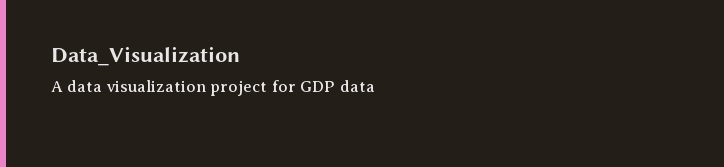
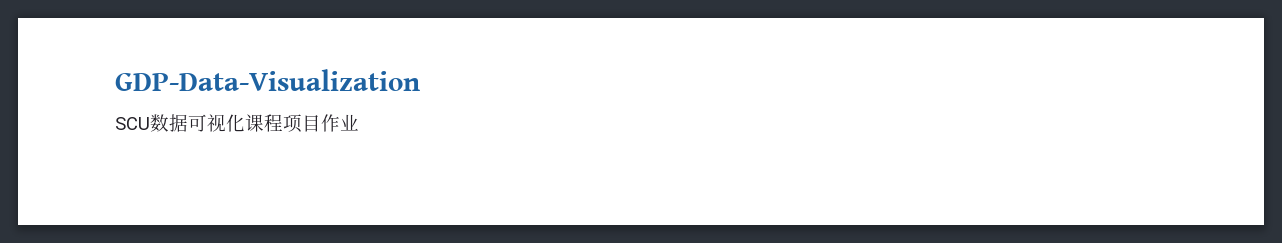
[51,46,240,66] [51,80,375,96] Data_Visualization // A data visualization project for GDP data -> [115,69,420,91] [115,114,359,133] GDP-Data-Visualization // SCU数据可视化课程项目作业

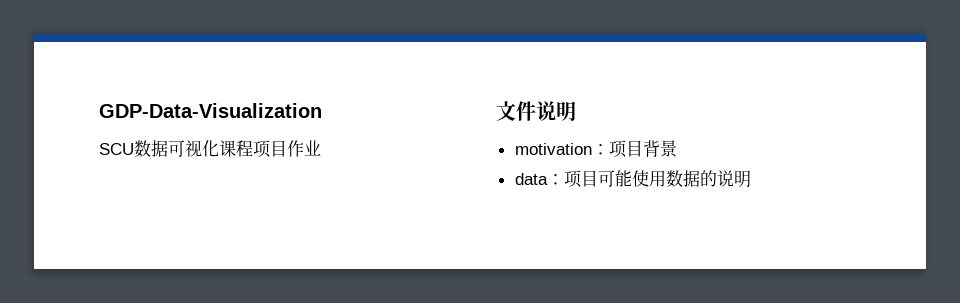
(359, 122) none -> [496,101,576,121] [514,140,677,158] [514,170,751,188] // 文件说明 // motivation：项目背景 // data：项目可能使用数据的说明

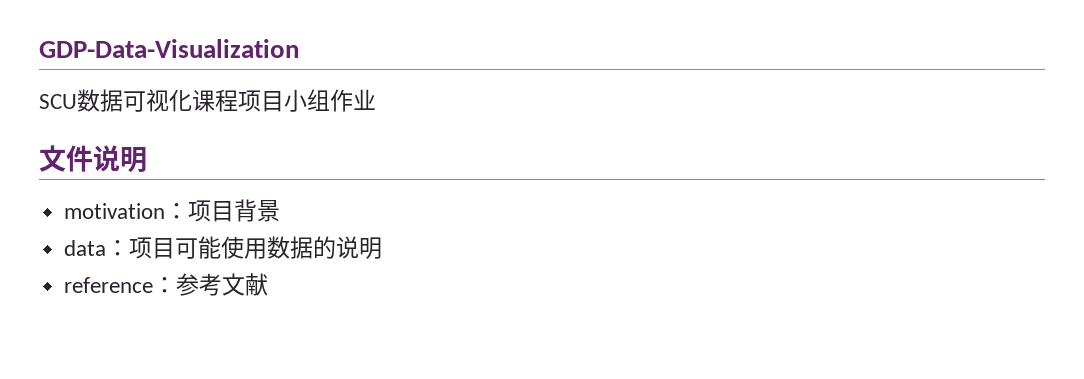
(287, 148) none -> [284,89,330,112] 小组
(751, 179) none -> [64,273,269,296] // reference：参考文献

